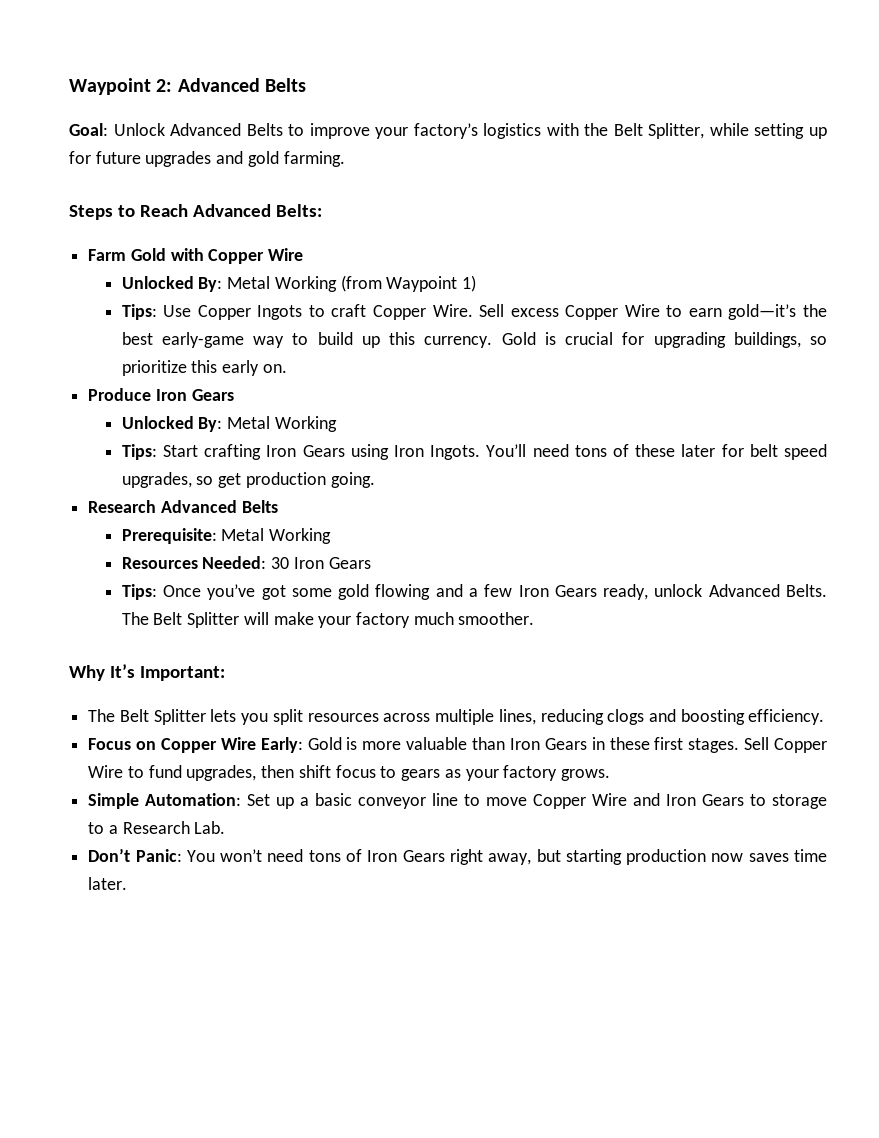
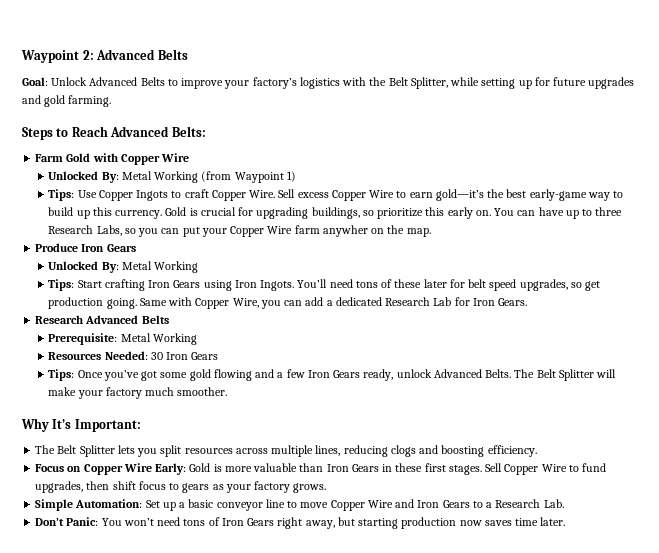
(287, 368) none -> [494,207,623,219] [48,225,431,237] You can have up to three Research Labs, so you can put your Copper Wire farm anywher on the map.
(375, 480) none -> [139,297,528,309] Same with Copper Wire, you can add a dedicated Research Lab for Iron Gears.
[772,794,827,809] [88,822,105,834] storage to -> (483, 504) none

